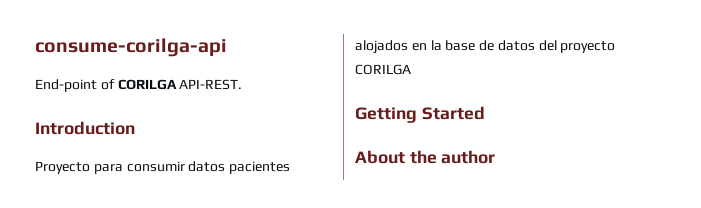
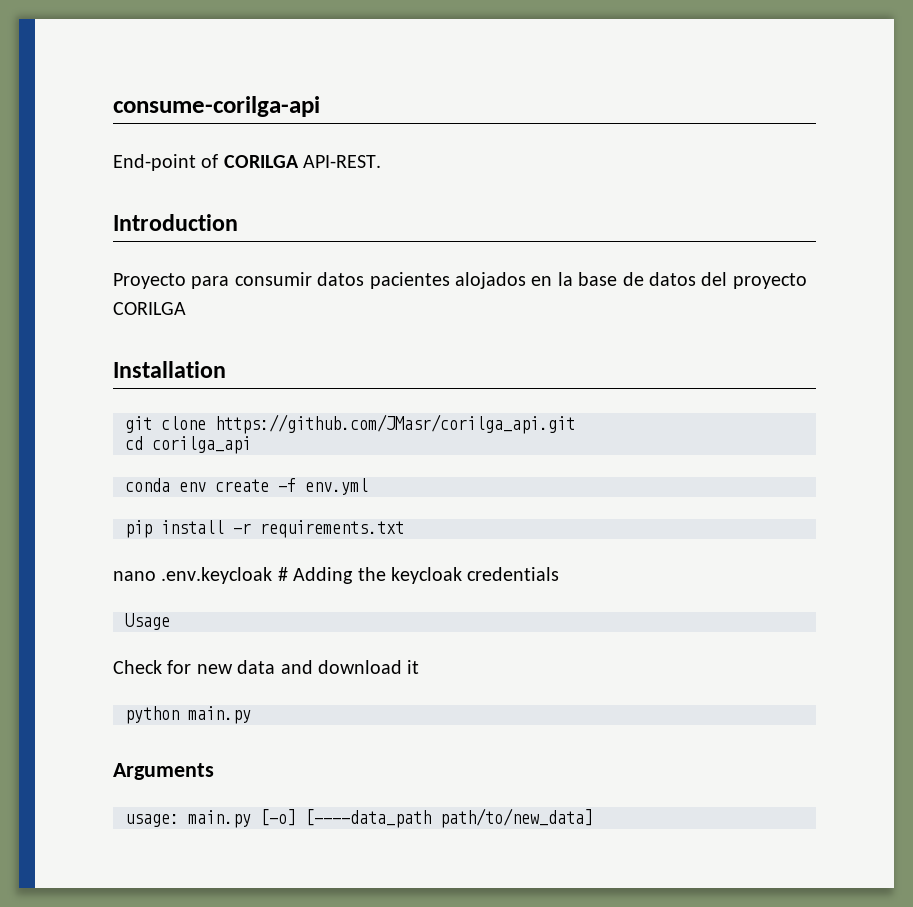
[355,106,485,123] [355,150,496,164] Getting Started // About the author -> [113,361,226,378] [125,414,575,434] [125,436,251,454] [125,478,368,495] [125,520,404,538] [113,567,560,584] [125,613,170,630] [113,660,420,674] [125,706,251,724] [113,763,214,780] [125,808,593,828] Installation // git clone https://github.com/JMasr/corilga_api.git // cd corilga_api // conda env create -f env.yml // pip install -r requirements.txt // nano .env.keycloak # Adding the keycloak credentials // Usage // Check for new data and download it // python main.py // Arguments // usage: main.py [-o] [----data_path path/to/new_data]

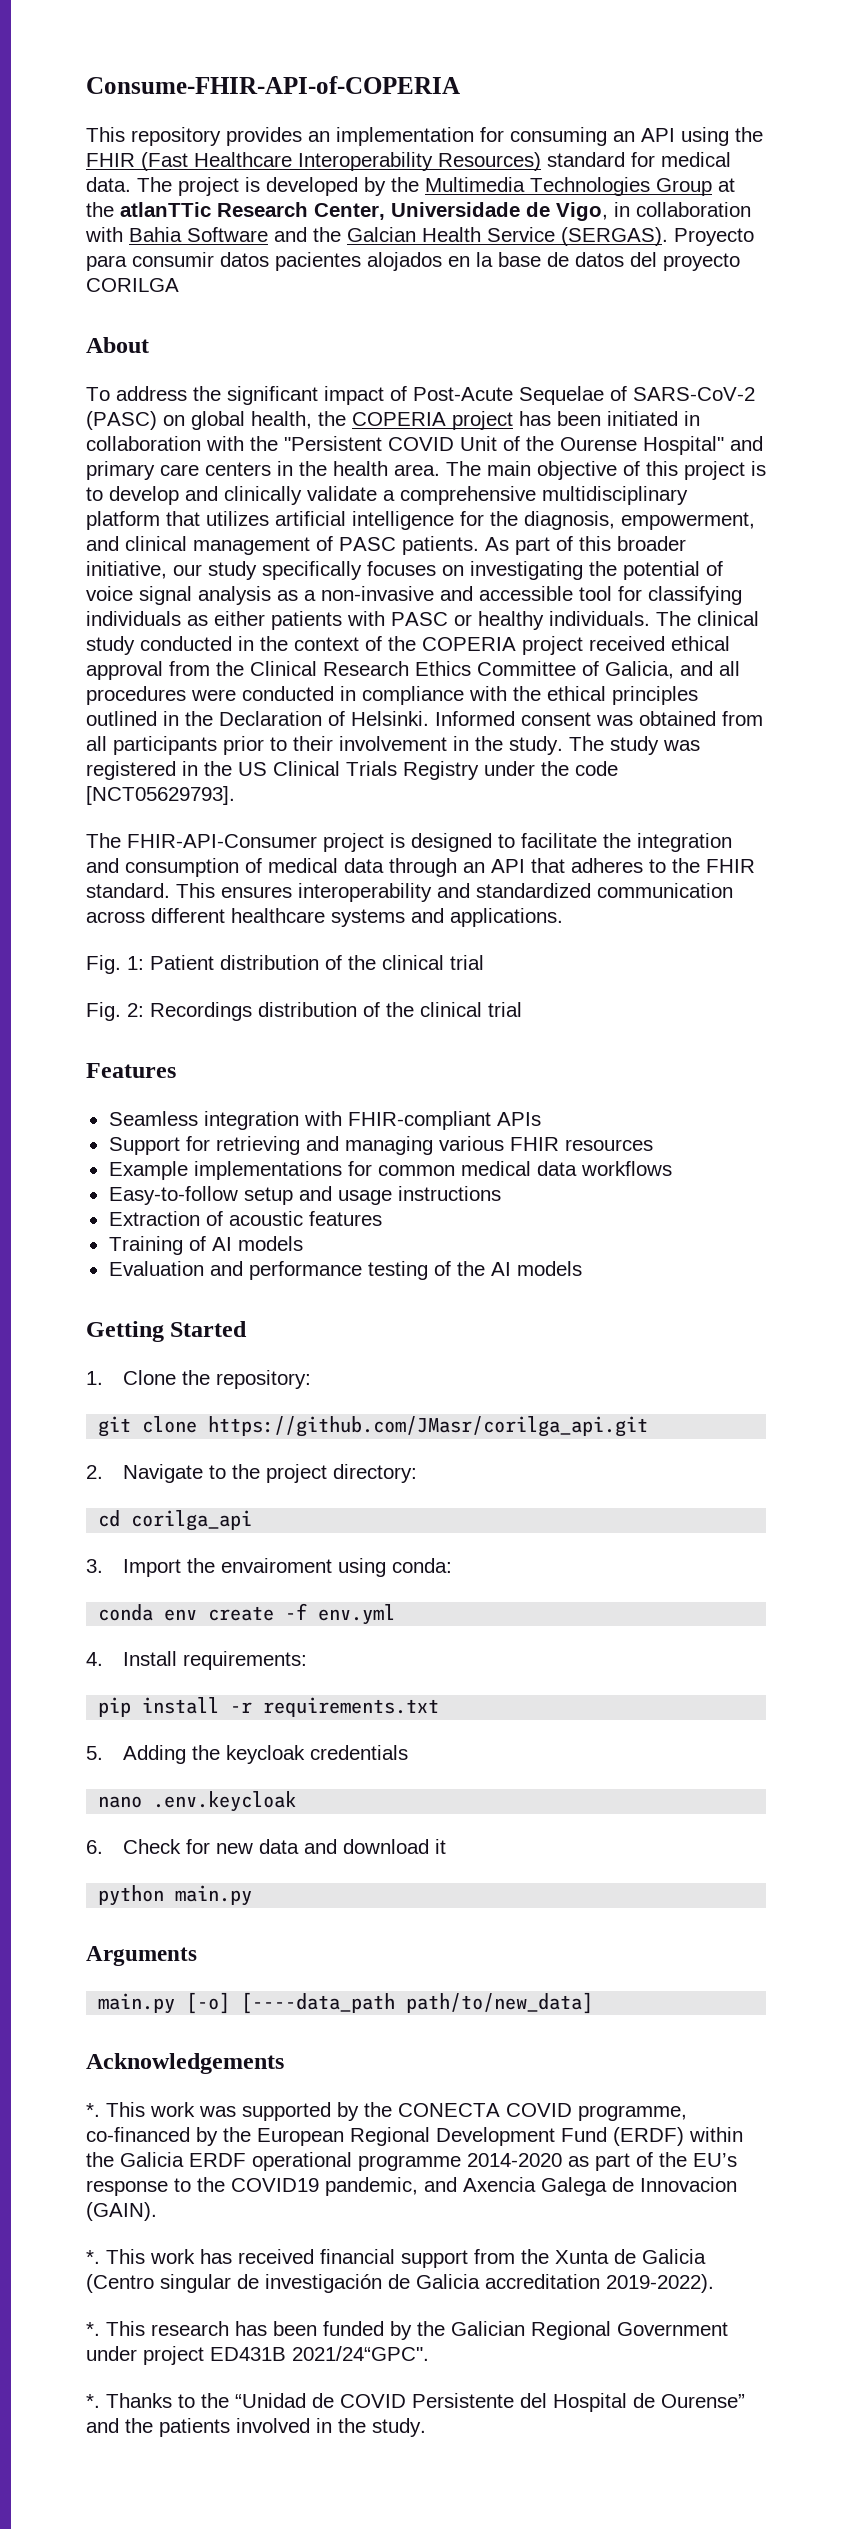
[113,96,320,117] [113,154,382,171] [113,214,238,231] consume-corilga-api // End-point of CORILGA API-REST. // Introduction // -> [86,76,460,94] [86,127,763,146] [86,152,731,171] [86,177,735,196] [86,202,751,221] [85,227,668,246] Consume-FHIR-API-of-COPERIA // This repository provides an implementation for consuming an API using the FHIR (Fast Healthcare Interoperability Resources) standard for medical data. The project is developed by the Multimedia Technologies Group at the atlanTTic Research Center, Universidade de Vigo, in collaboration with Bahia Software and the Galcian Health Service (SERGAS).
[113,361,226,378] [125,414,575,434] [125,436,251,454] Installation // git clone https://github.com/JMasr/corilga_api.git // cd corilga_api -> [86,337,149,353] [86,386,755,405] [86,411,700,430] [86,436,763,455] [86,461,766,480] [86,486,688,505] [86,511,755,530] [86,536,686,555] [86,561,723,580] [86,586,742,605] [86,611,759,630] [86,636,730,655] [86,661,740,680] [86,686,698,705] [86,711,763,726] [86,736,700,755] [86,761,618,780] [86,786,235,805] [86,833,732,852] [86,858,755,877] [86,883,733,902] [86,908,563,927] [86,955,484,974] [86,1002,522,1021] [86,1063,176,1078] [108,1111,541,1130] [108,1136,653,1155] [108,1161,672,1180] [108,1186,501,1205] [108,1211,382,1226] [108,1236,303,1255] [108,1261,582,1280] [86,1321,248,1342] [86,1370,312,1389] [98,1416,649,1437] [86,1464,418,1483] [98,1510,253,1531] [86,1558,453,1577] About // To address the significant impact of Post-Acute Sequelae of SARS-CoV-2 (PASC) on global health, the COPERIA project has been initiated in collaboration with the "Persistent COVID Unit of the Ourense Hospital" and primary care centers in the health area. The main objective of this project is to develop and clinically validate a comprehensive multidisciplinary platform that utilizes artificial intelligence for the diagnosis, empowerment, and clinical management of PASC patients. As part of this broader initiative, our study specifically focuses on investigating the potential of voice signal analysis as a non-invasive and accessible tool for classifying individuals as either patients with PASC or healthy individuals. The clinical study conducted in the context of the COPERIA project received ethical approval from the Clinical Research Ethics Committee of Galicia, and all procedures were conducted in compliance with the ethical principles outlined in the Declaration of Helsinki. Informed consent was obtained from all participants prior to their involvement in the study. The study was registered in the US Clinical Trials Registry under the code [NCT05629793]. // The FHIR-API-Consumer project is designed to facilitate the integration and consumption of medical data through an API that adheres to the FHIR standard. This ensures interoperability and standardized communication across different healthcare systems and applications. // Fig. 1: Patient distribution of the clinical trial // Fig. 2: Recordings distribution of the clinical trial // Features // Seamless integration with FHIR-compliant APIs // Support for retrieving and managing various FHIR resources // Example implementations for common medical data workflows // Easy-to-follow setup and usage instructions // Extraction of acoustic features // Training of AI models // Evaluation and performance testing of the AI models // Getting Started // 1. Clone the repository: // git clone https://github.com/JMasr/corilga_api.git // 2. Navigate to the project directory: // cd corilga_api // 3. Import the envairoment using conda:
(368, 486) none -> [86,1651,308,1670] // 4. Install requirements:
[113,567,288,584] nano .env.keycloak # -> [86,1746,103,1760] 5.
[125,613,170,630] Usage // -> [98,1791,297,1812] [86,1840,103,1854] nano .env.keycloak // 6.
[125,814,179,827] usage: -> (197, 1956) none
(593, 818) none -> [86,2053,284,2074] [86,2102,687,2121] [86,2127,743,2146] [86,2152,737,2171] [86,2177,737,2196] [86,2202,157,2221] [86,2249,706,2268] [86,2274,714,2293] [86,2321,728,2340] [86,2346,429,2365] [86,2393,745,2412] [86,2418,426,2437] // Acknowledgements // *. This work was supported by the CONECTA COVID programme, co-financed by the European Regional Development Fund (ERDF) within the Galicia ERDF operational programme 2014-2020 as part of the EU’s response to the COVID19 pandemic, and Axencia Galega de Innovacion (GAIN). // *. This work has received financial support from the Xunta de Galicia (Centro singular de investigación de Galicia accreditation 2019-2022). // *. This research has been funded by the Galician Regional Government under project ED431B 2021/24“GPC". // *. Thanks to the “Unidad de COVID Persistente del Hospital de Ourense” and the patients involved in the study.

